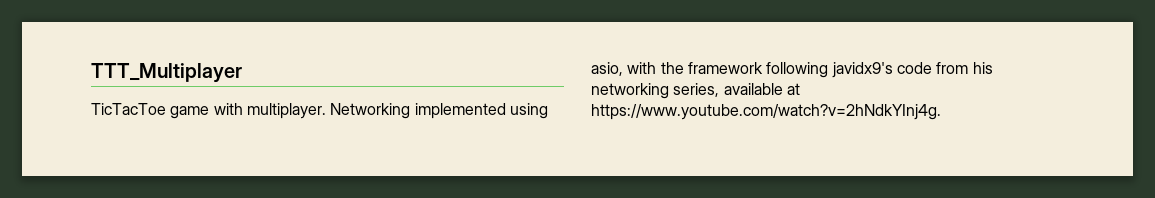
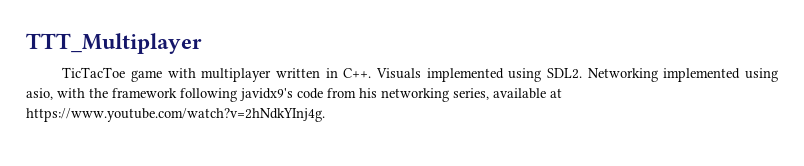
[246,103,326,119] multiplayer. -> [201,68,582,82] multiplayer written in C++. Visuals implemented using SDL2.

